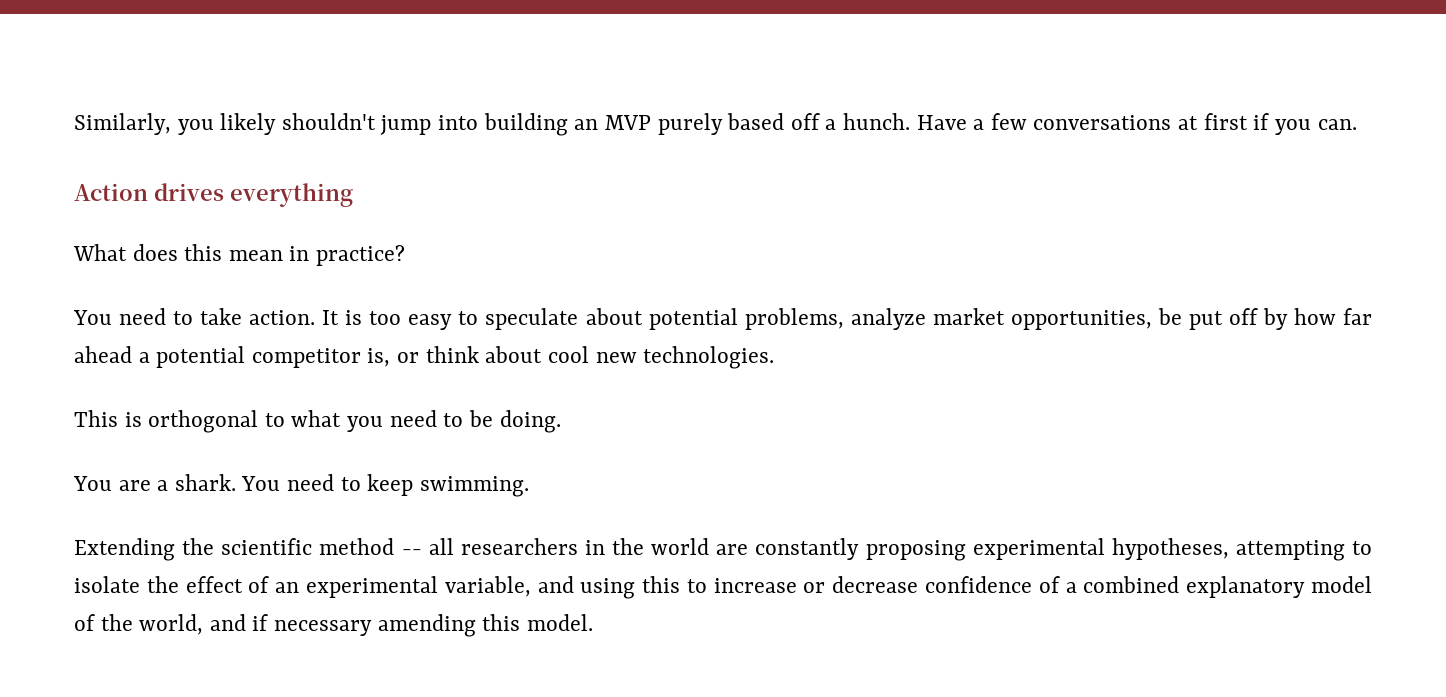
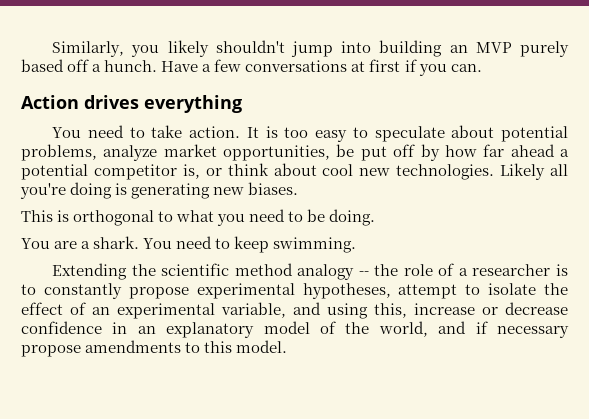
[73,244,406,266] // What does this mean in practice? -> (242, 104) none
(775, 357) none -> [500,163,568,180] [20,182,299,199] Likely all you're doing is generating new biases.
[401,538,966,561] -- all researchers in the world are constantly proposing -> [297,263,568,280] [21,283,189,299] analogy -- the role of a researcher is to constantly propose
[1235,540,1345,561] attempting -> [398,284,458,299] attempt
[642,576,707,593] this to -> [374,303,407,318] this,
[1038,576,1180,593] of a combined -> [112,322,156,334] in an
[377,614,476,637] amending -> [21,340,201,357] propose amendments to

